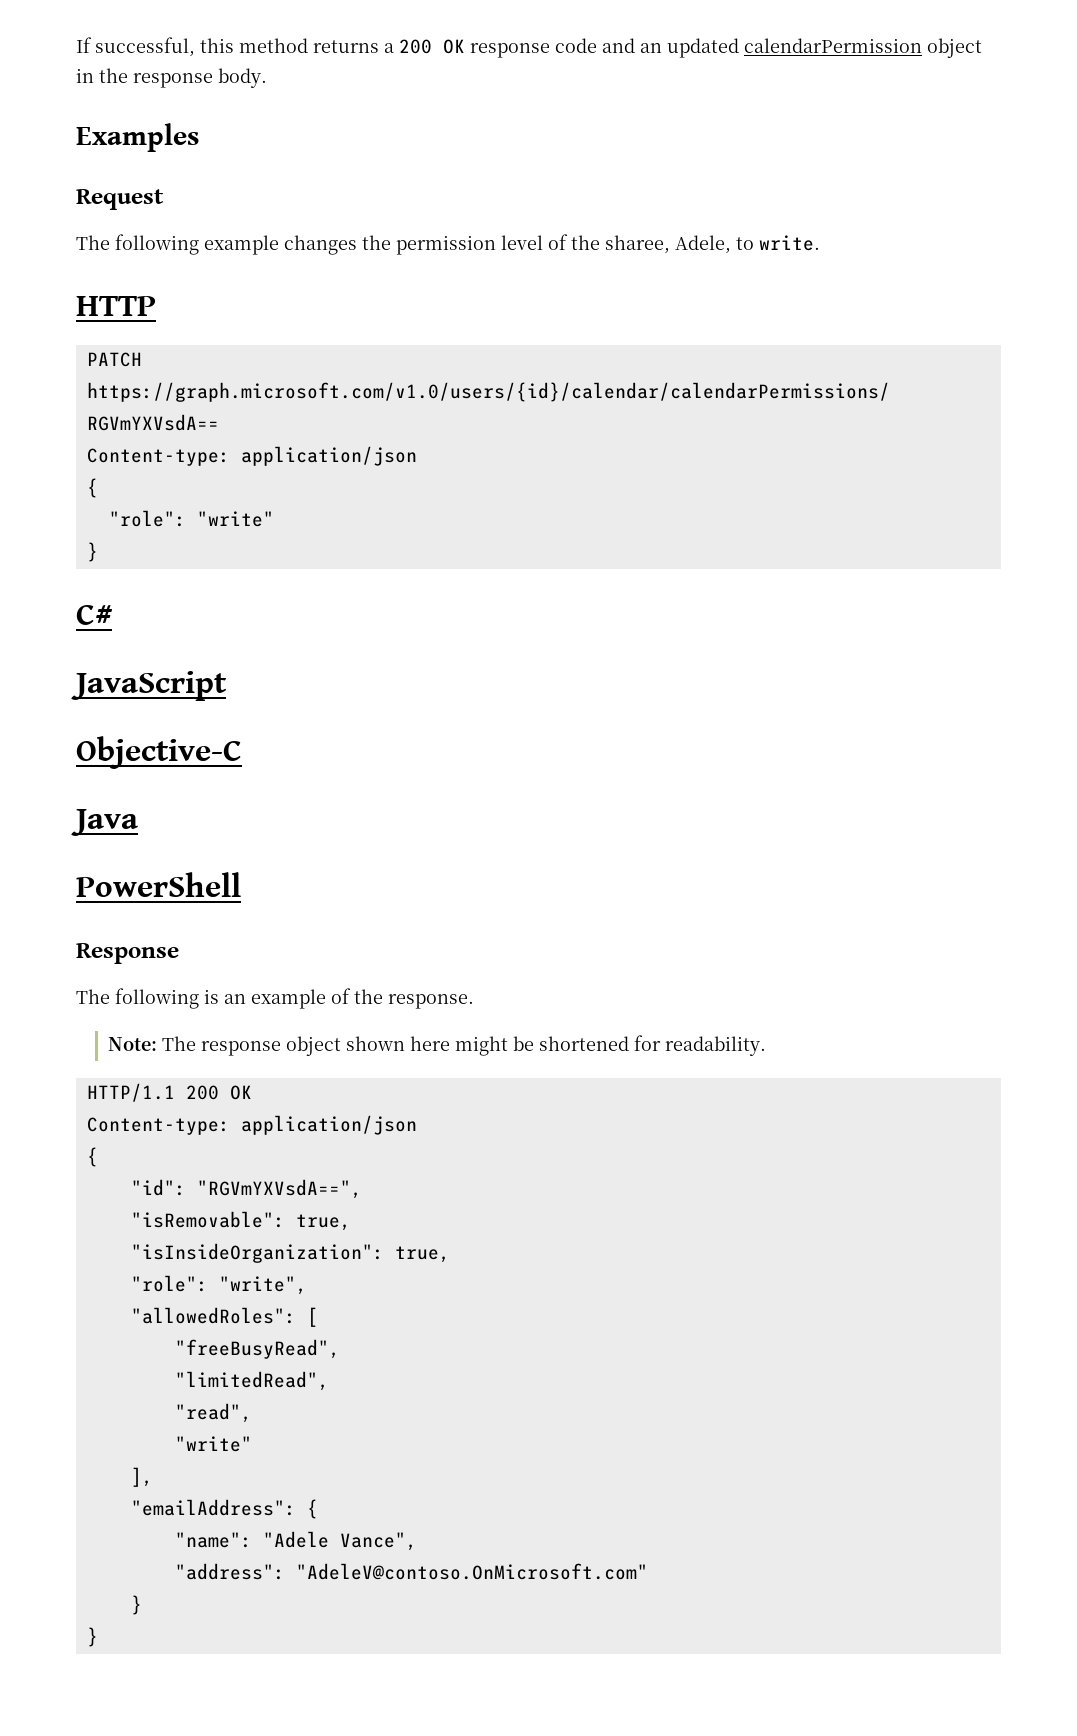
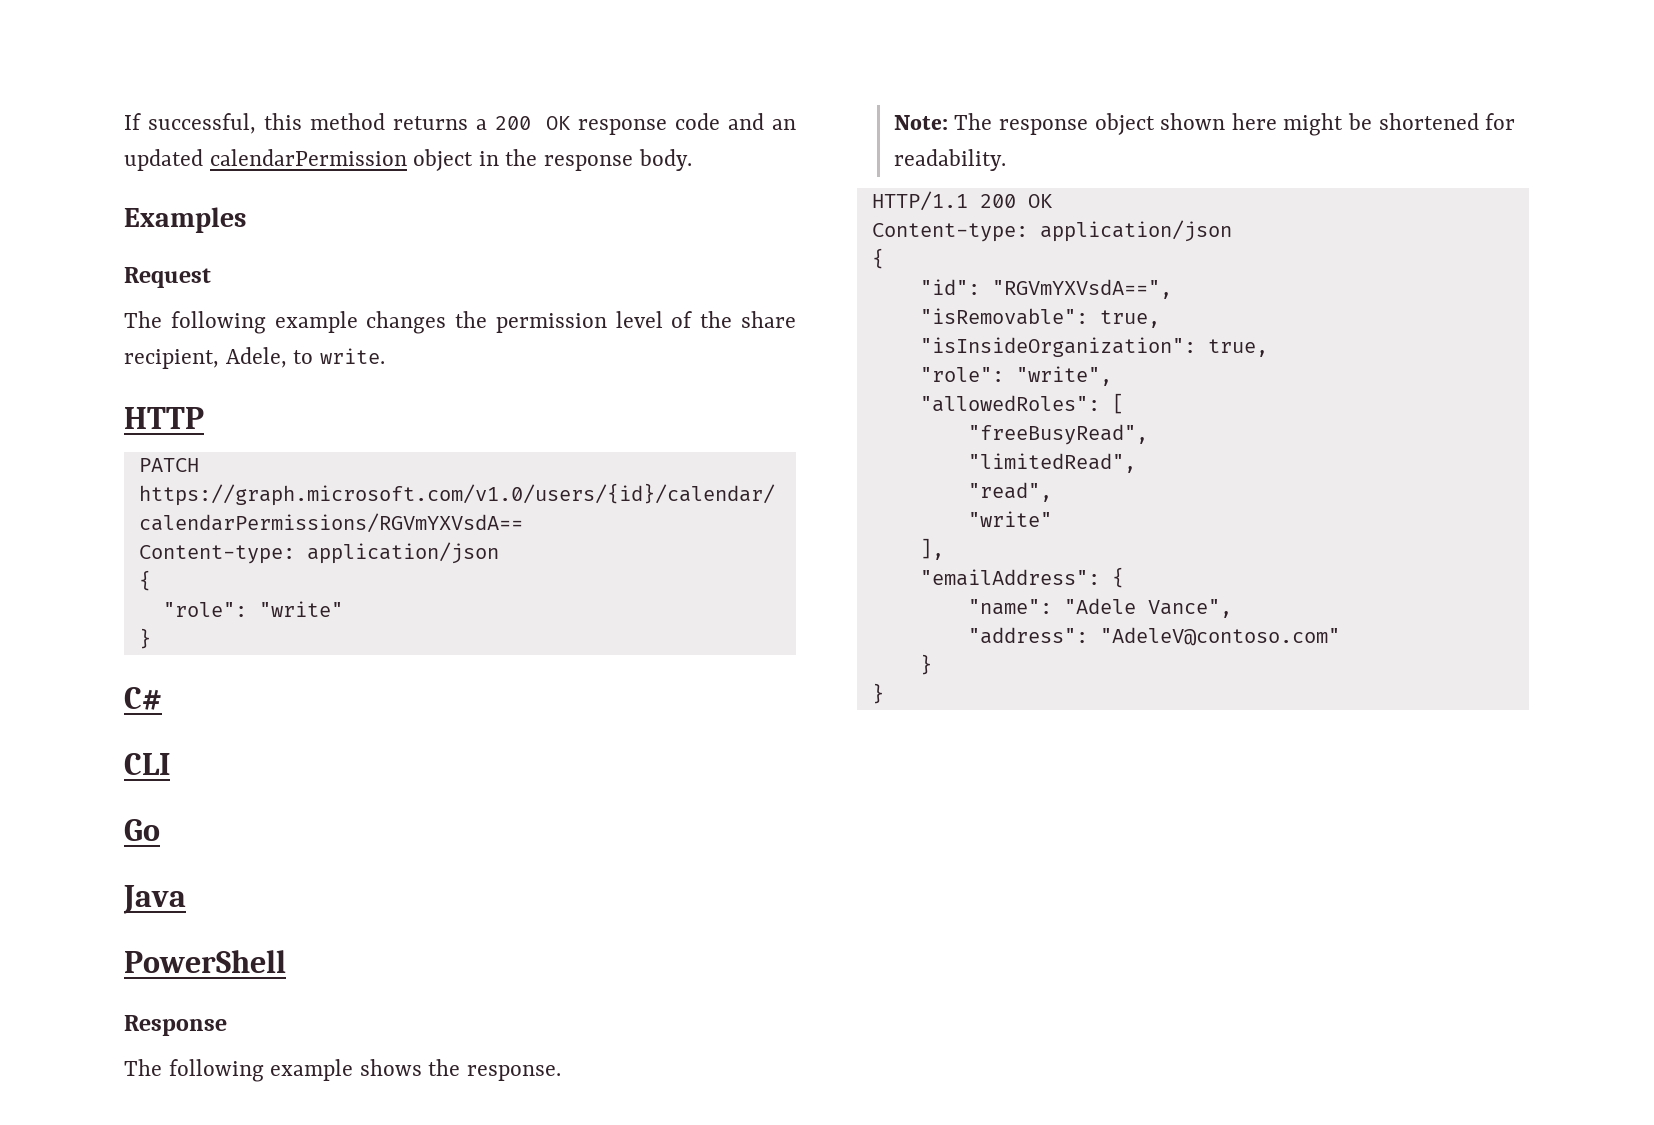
[605,235,670,254] sharee, -> [741,311,797,328] [124,349,219,369] share recipient,
[71,671,227,701] [76,736,242,769] JavaScript // Objective-C -> [124,753,170,775] [124,819,160,841] CLI // Go
[204,988,351,1009] is an example of -> [270,1059,422,1081] example shows
[295,1563,648,1580] "AdeleV@contoso.OnMicrosoft.com" -> [1099,627,1340,646] "AdeleV@contoso.com"

